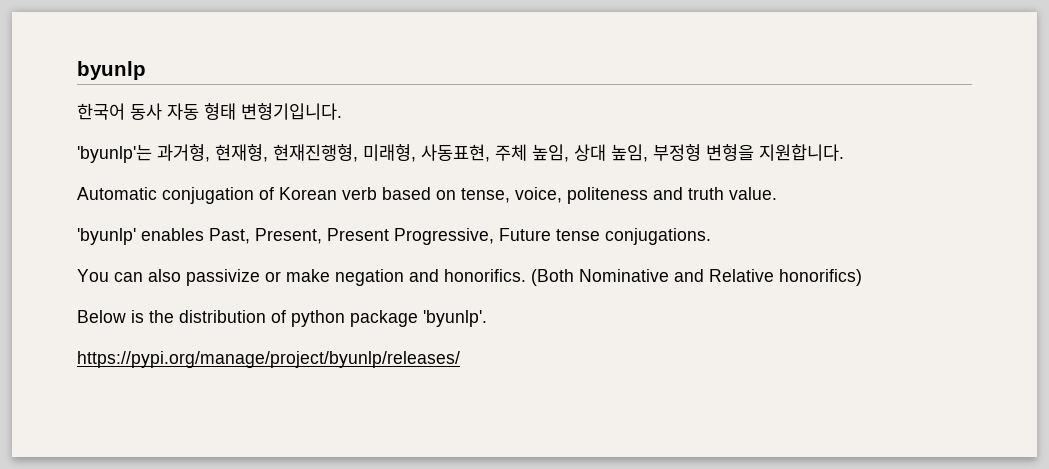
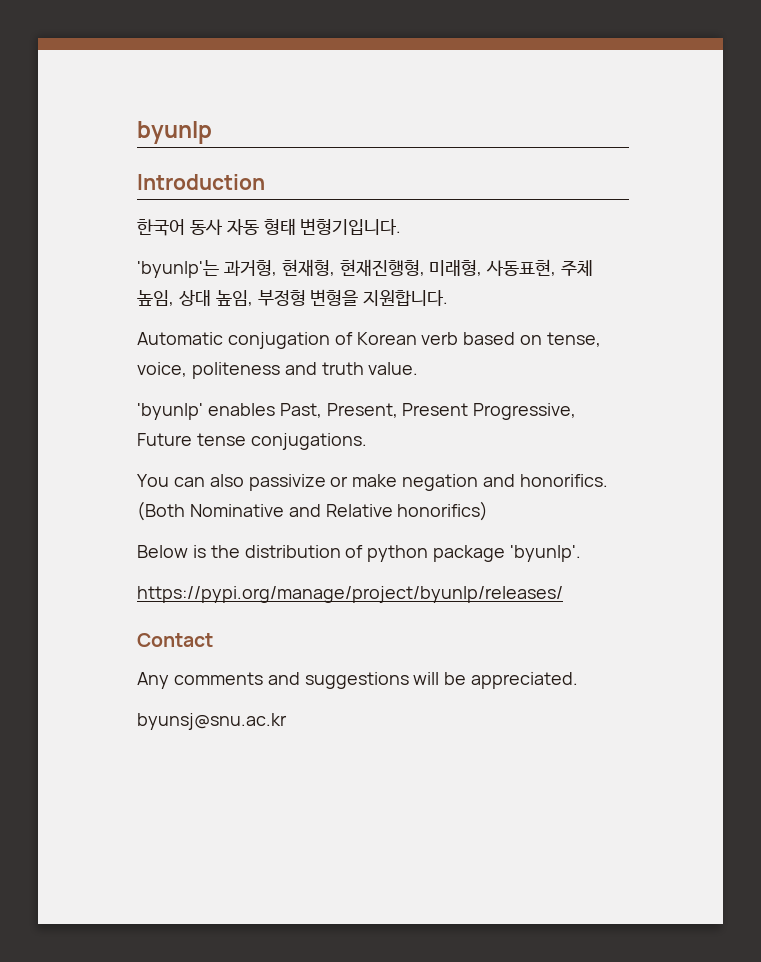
(146, 70) none -> [137,174,265,190] // Introduction
(460, 359) none -> [137,633,213,647] [137,672,579,689] [137,713,287,730] // Contact // Any comments and suggestions will be appreciated. // byunsj@snu.ac.kr

